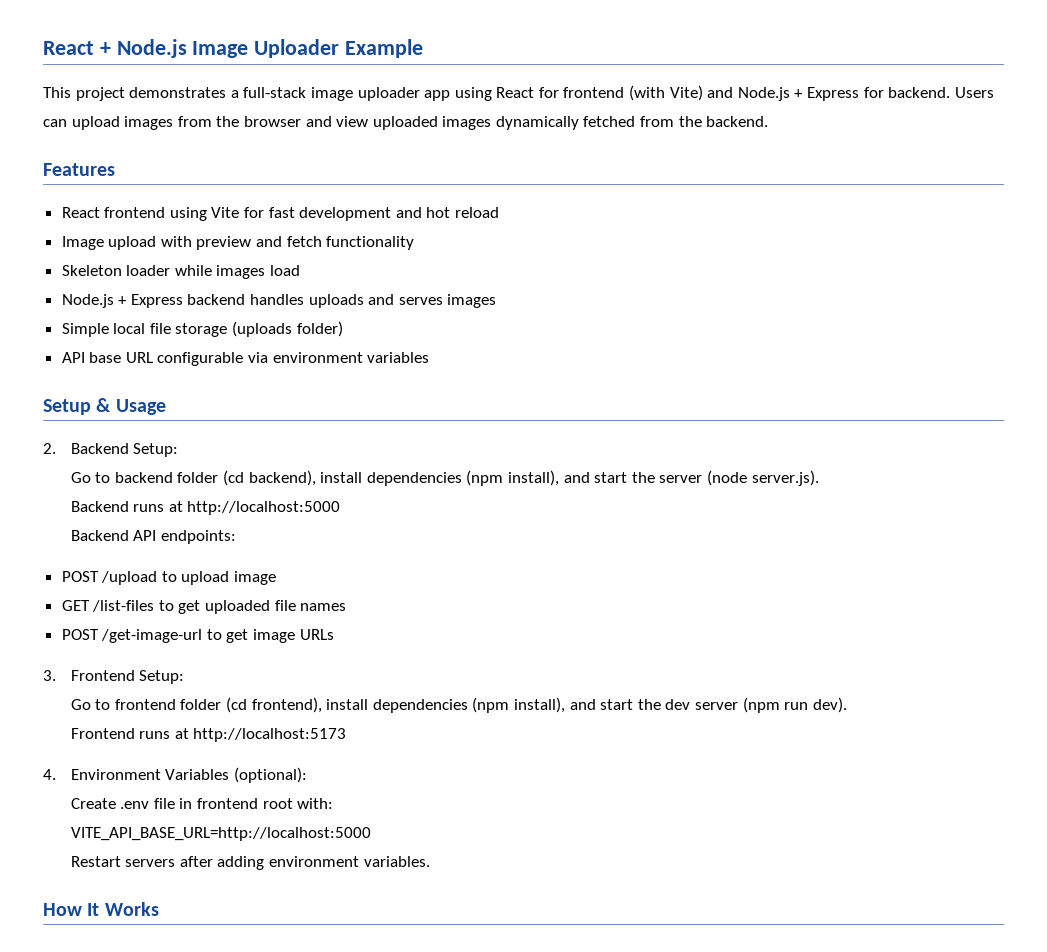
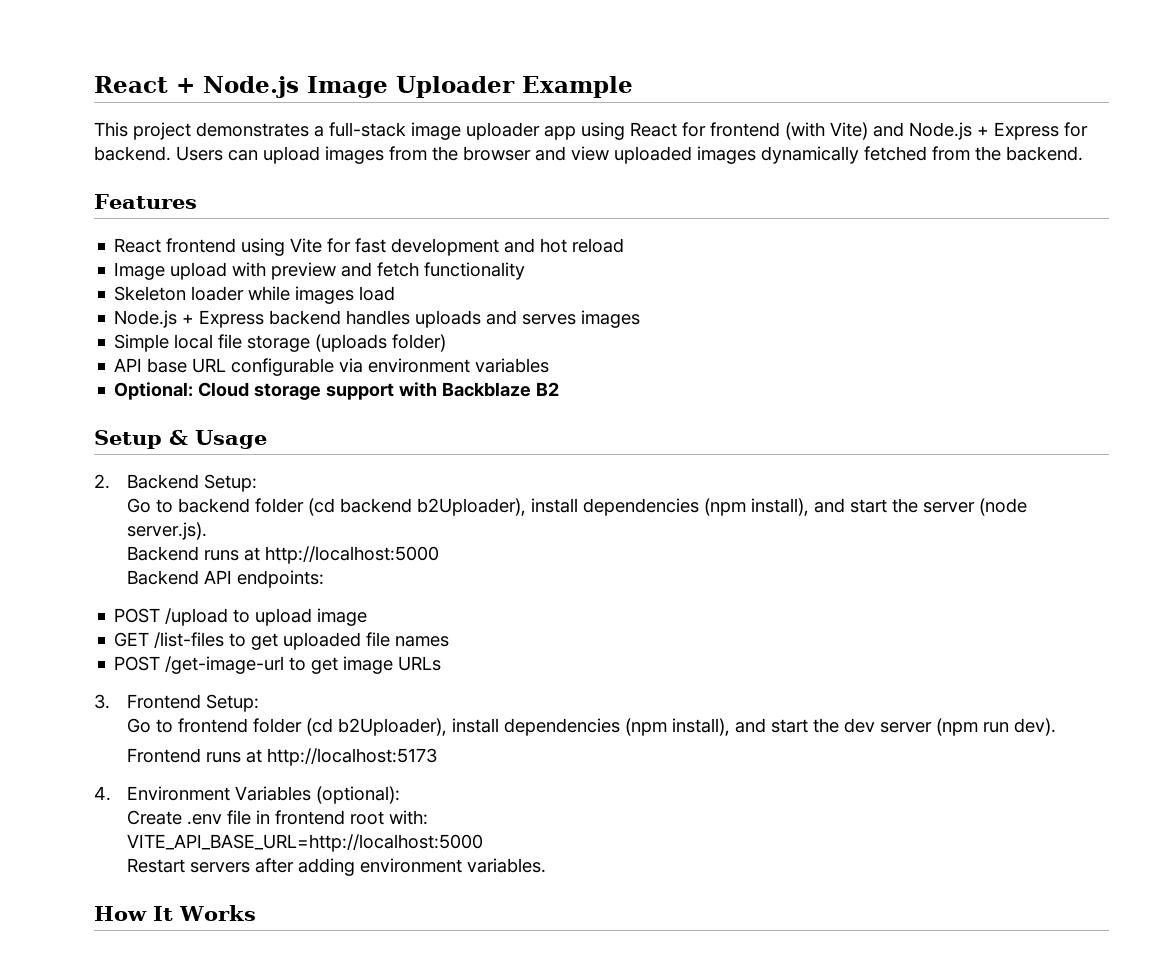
(430, 357) none -> [114,382,560,400] // Optional: Cloud storage support with Backblaze B2
[248,470,316,486] backend), -> [339,498,526,516] backend b2Uploader),
[251,697,322,713] frontend), -> [337,718,447,736] b2Uploader),

